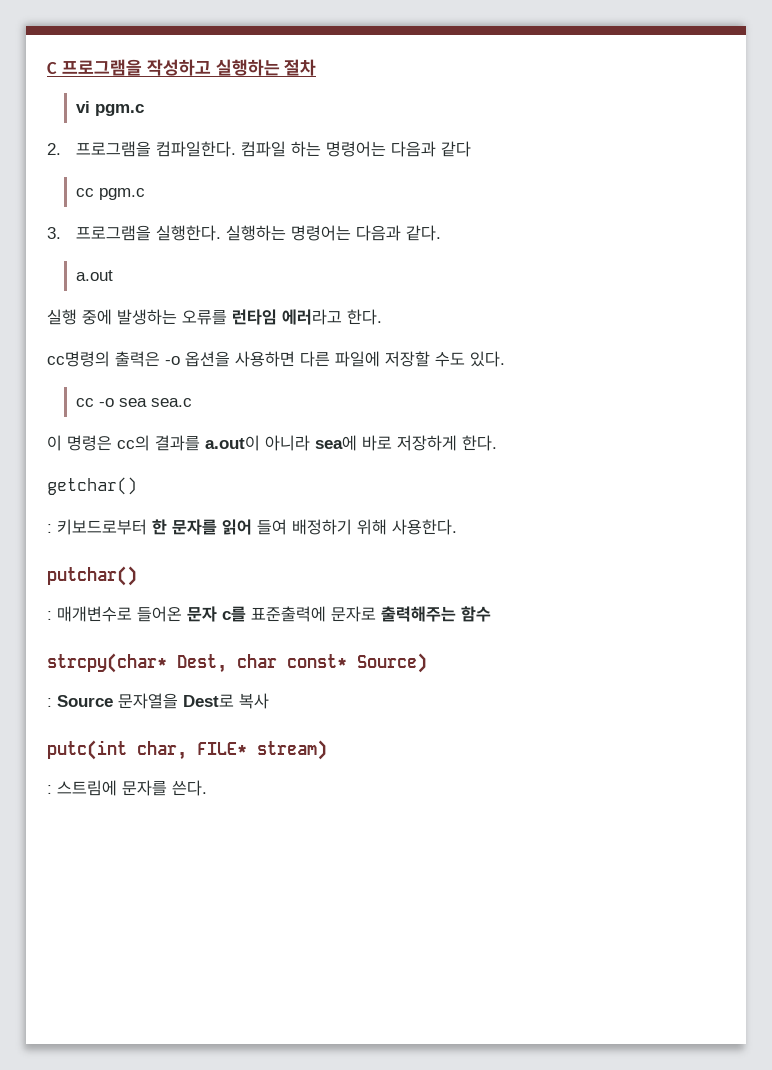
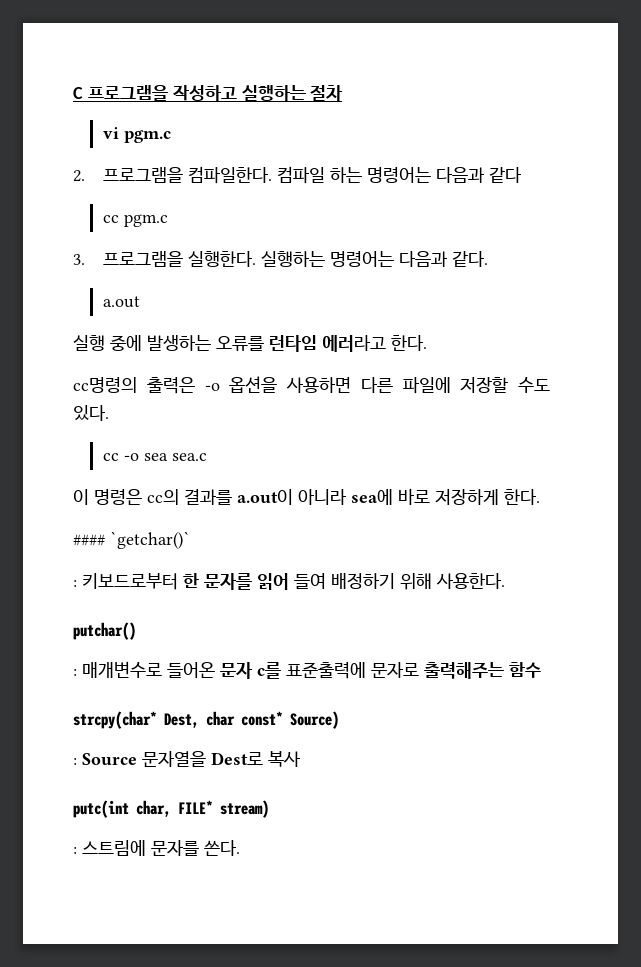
[47,477,137,495] getchar() -> [73,531,190,549] #### `getchar()`

